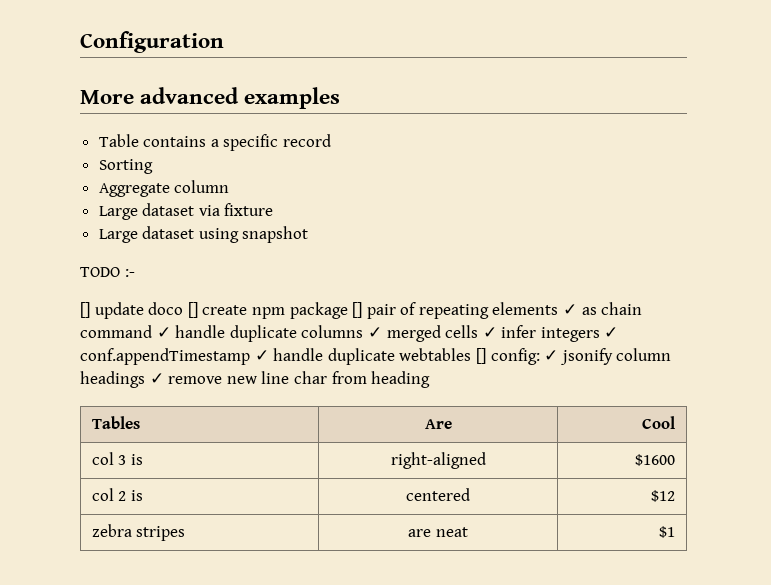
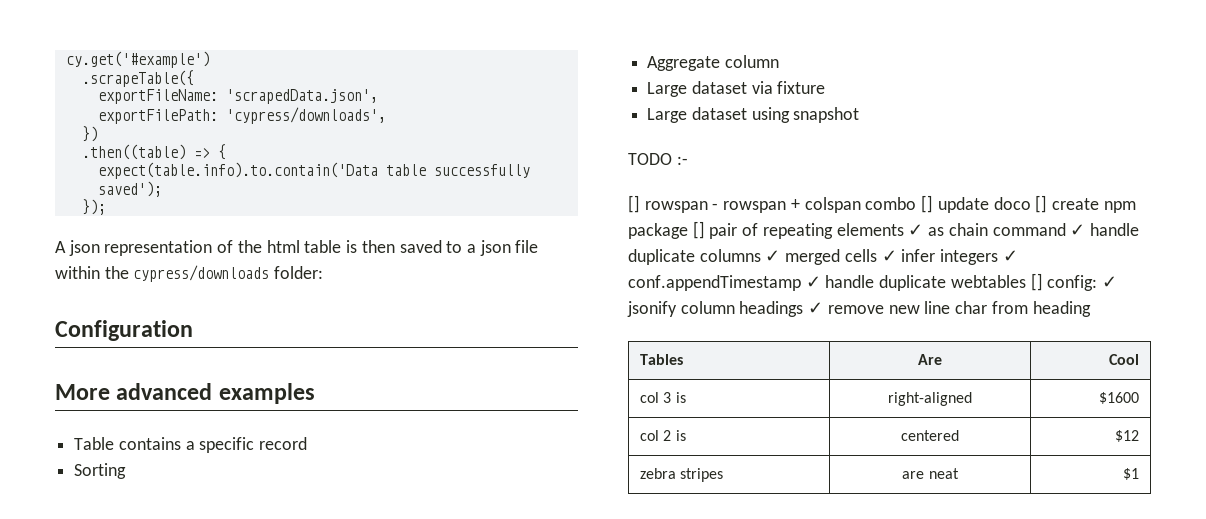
(80, 42) none -> [65,51,210,68] [81,70,194,87] [97,89,378,104] [97,107,386,124] [81,126,98,142] [81,144,226,160] [97,162,530,179] [97,181,162,197] [81,199,106,215] [55,240,539,256] [55,265,324,282] cy.get('#example') // .scrapeTable({ // exportFileName: 'scrapedData.json', // exportFilePath: 'cypress/downloads', // }) // .then((table) => { // expect(table.info).to.contain('Data table successfully saved'); // }); // A json representation of the html table is then saved to a json file within the cypress/downloads folder: //
(90, 310) none -> [644,195,934,213] rowspan - rowspan + colspan combo []

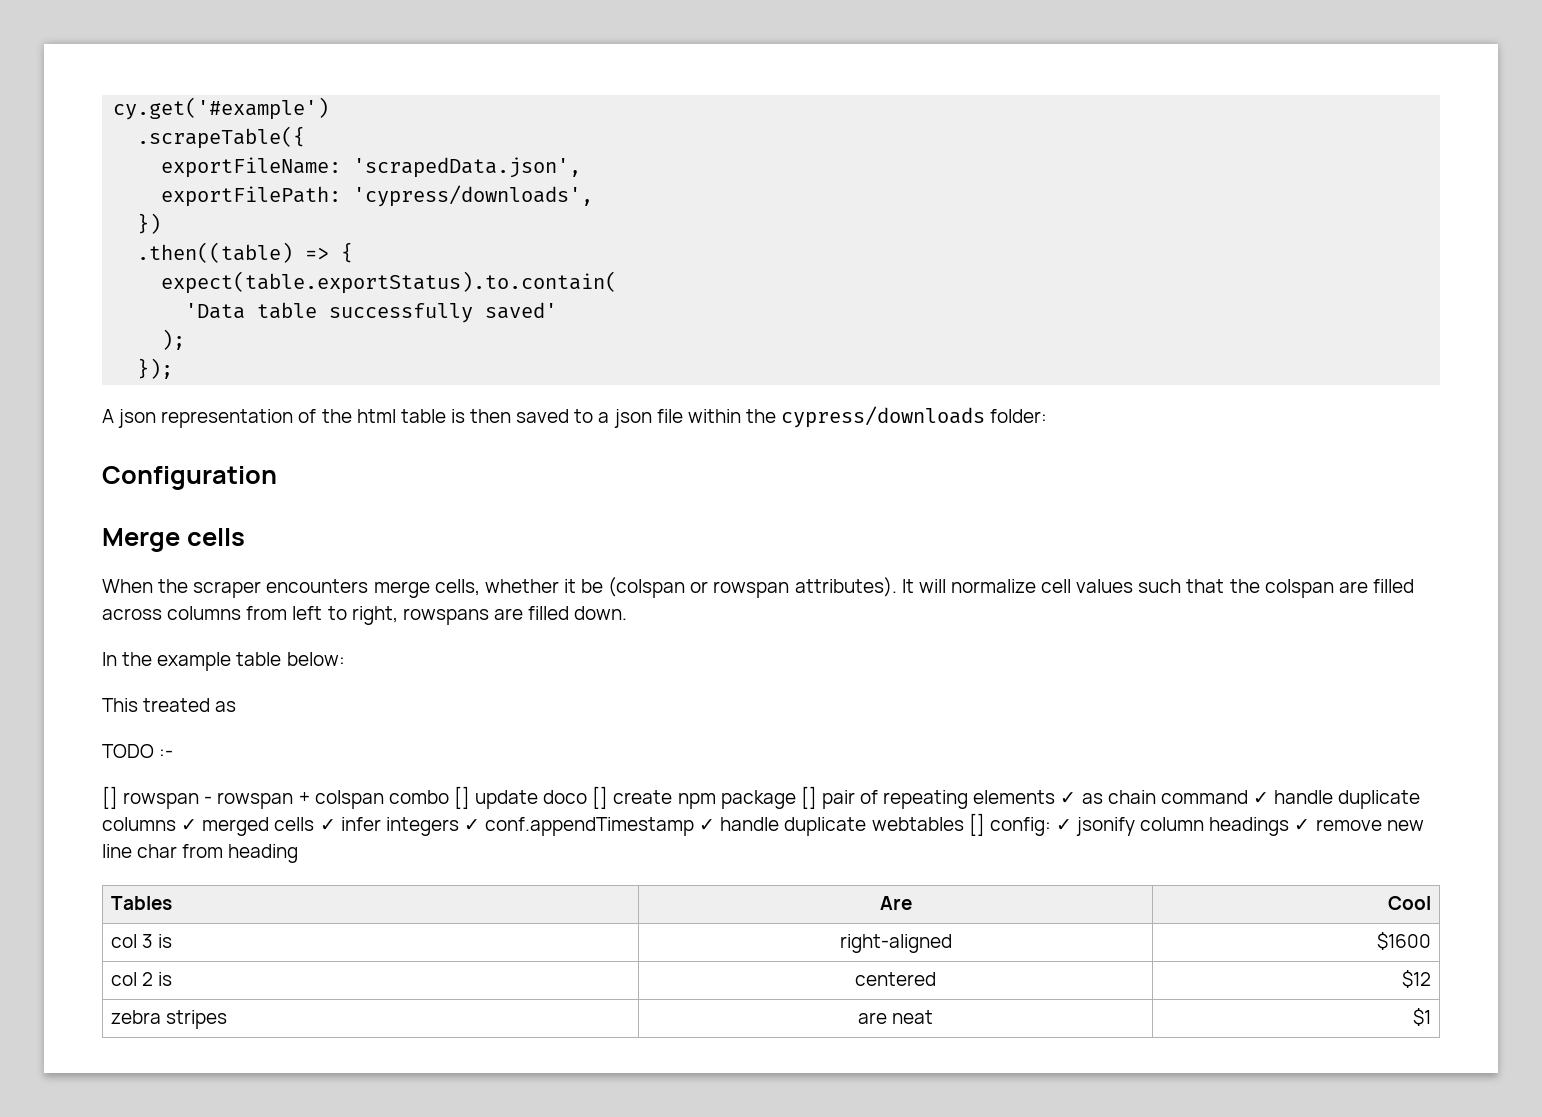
[97,162,530,179] [97,181,162,197] expect(table.info).to.contain('Data table successfully saved'); -> [161,271,618,294] [185,302,558,323] [161,329,186,350] expect(table.exportStatus).to.contain( // 'Data table successfully saved' // );
[55,383,315,404] [74,437,308,453] [74,463,127,479] [647,55,779,71] [647,81,826,97] [647,107,860,123] More advanced examples // Table contains a specific record // Sorting // Aggregate column // Large dataset via fixture // Large dataset using snapshot -> [102,528,245,552] [102,577,1414,598] [102,606,628,625] [102,652,345,671] [102,698,237,712] Merge cells // When the scraper encounters merge cells, whether it be (colspan or rowspan attributes). It will normalize cell values such that the colspan are filled across columns from left to right, rowspans are filled down. // In the example table below: // This treated as

